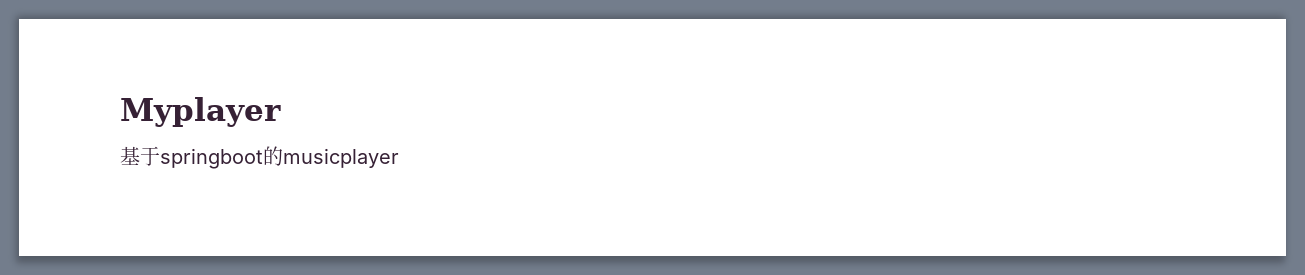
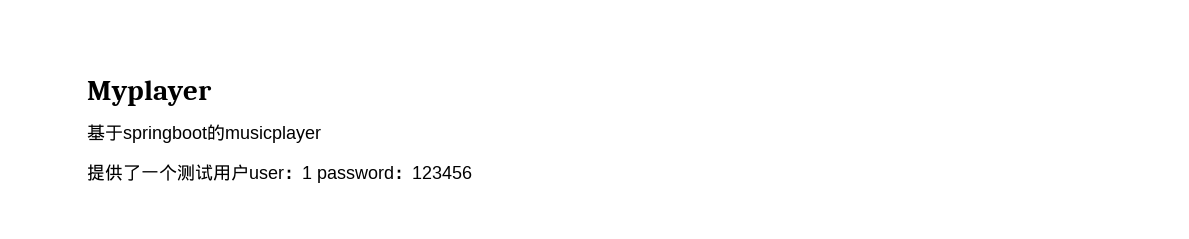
(399, 158) none -> [87,164,472,183] // 提供了一个测试用户user：1 password：123456

